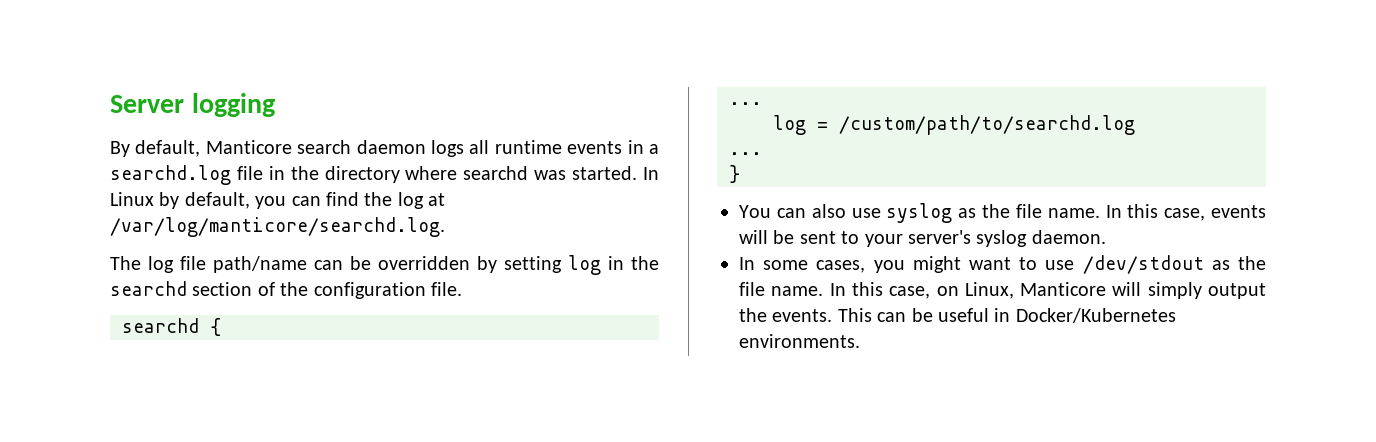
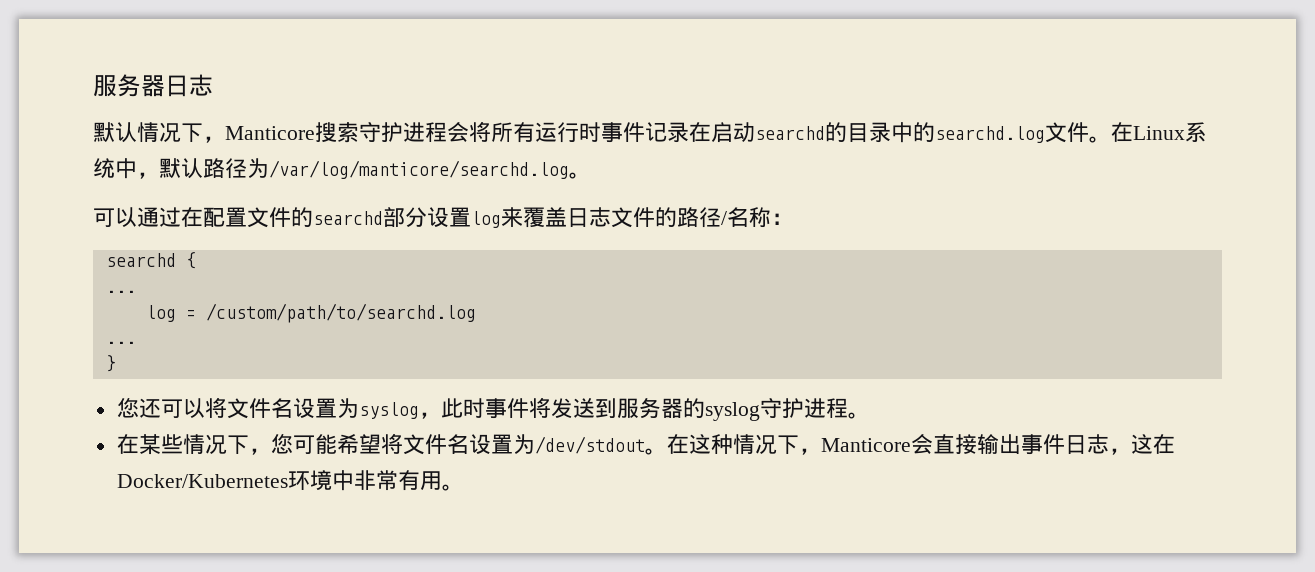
[110,93,275,117] [110,140,659,157] [110,165,660,185] [110,192,446,209] [110,217,445,237] [110,255,659,275] [110,281,462,299] Server logging // By default, Manticore search daemon logs all runtime events in a searchd.log file in the directory where searchd was started. In Linux by default, you can find the log at /var/log/manticore/searchd.log. // The log file path/name can be overridden by setting log in the searchd section of the configuration file. -> [93,74,213,97] [93,121,1207,143] [93,158,591,179] [93,207,793,228] 服务器日志 // 默认情况下，Manticore搜索守护进程会将所有运行时事件记录在启动searchd的目录中的searchd.log文件。在Linux系统中，默认路径为/var/log/manticore/searchd.log。 // 可以通过在配置文件的searchd部分设置log来覆盖日志文件的路径/名称：
[739,203,1266,223] [739,230,1106,247] [739,255,1266,274] [739,282,1266,299] [739,308,1176,323] [739,334,860,348] You can also use syslog as the file name. In this case, events will be sent to your server's syslog daemon. // In some cases, you might want to use /dev/stdout as the file name. In this case, on Linux, Manticore will simply output the events. This can be useful in Docker/Kubernetes environments. -> [116,397,870,421] [116,433,1175,455] [116,470,464,491] 您还可以将文件名设置为syslog，此时事件将发送到服务器的syslog守护进程。 // 在某些情况下，您可能希望将文件名设置为/dev/stdout。在这种情况下，Manticore会直接输出事件日志，这在Docker/Kubernetes环境中非常有用。

